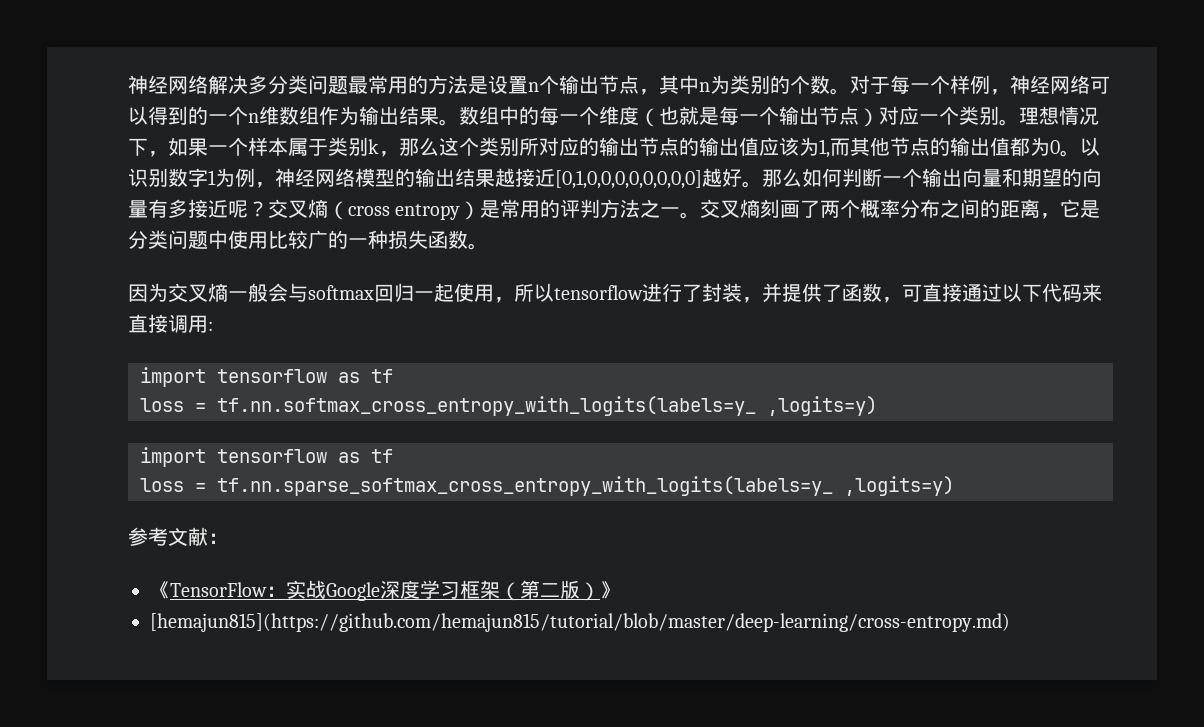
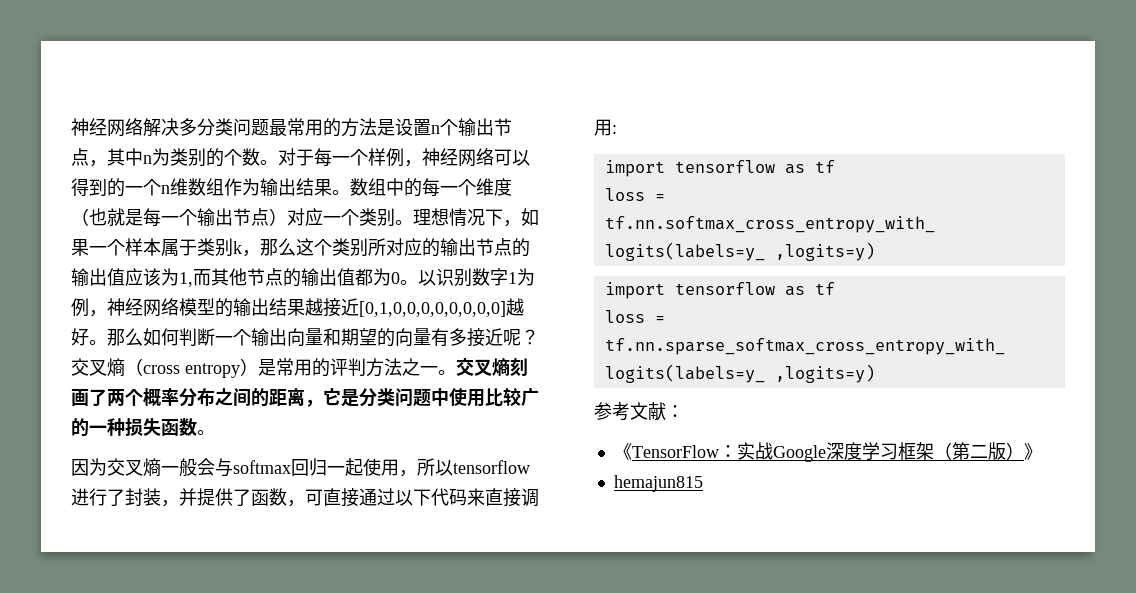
[150,613,1010,632] [hemajun815](https://github.com/hemajun815/tutorial/blob/master/deep-learning/cross-entropy.md) -> [613,475,703,492] hemajun815

